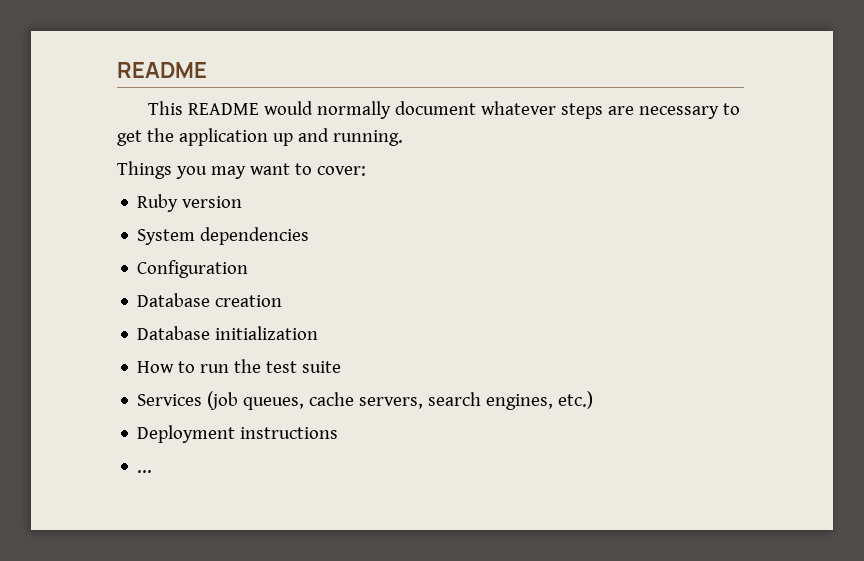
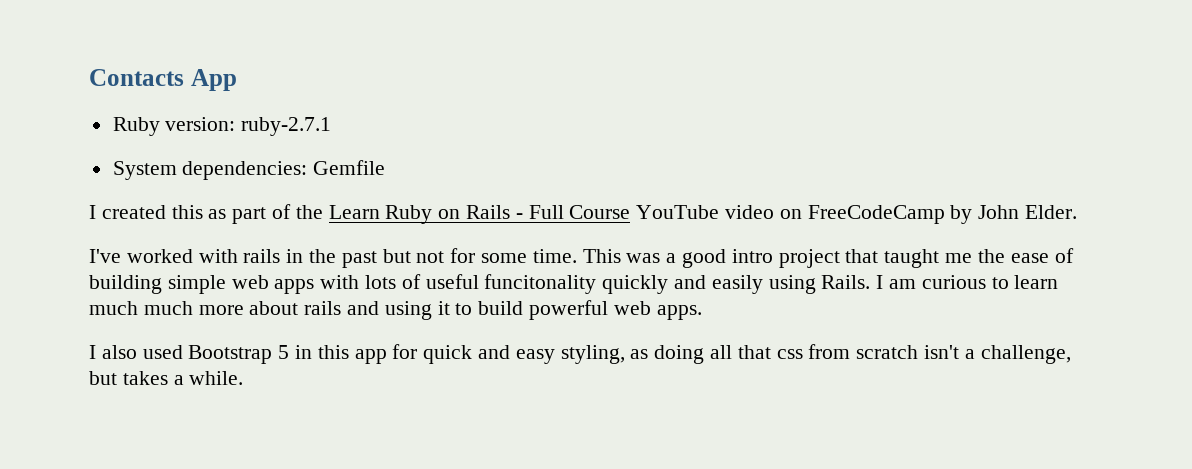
[117,62,207,78] [148,101,741,119] [117,128,403,146] [117,161,366,179] [137,194,243,212] README // This README would normally document whatever steps are necessary to get the application up and running. // Things you may want to cover: // Ruby version -> [89,69,237,91] [112,117,332,136] Contacts App // Ruby version: ruby-2.7.1
[200,227,310,245] [137,260,249,278] [137,293,283,307] [137,326,319,340] [137,359,342,373] [137,391,594,410] [137,425,339,443] [137,470,153,473] dependencies // Configuration // Database creation // Database initialization // How to run the test suite // Services (job queues, cache servers, search engines, etc.) // Deployment instructions // ... -> [182,160,386,180] [89,204,1078,224] [89,248,1074,268] [89,274,1059,294] [89,300,702,320] [89,344,1071,364] [89,371,244,385] dependencies: Gemfile // I created this as part of the Learn Ruby on Rails - Full Course YouTube video on FreeCodeCamp by John Elder. // I've worked with rails in the past but not for some time. This was a good intro project that taught me the ease of building simple web apps with lots of useful funcitonality quickly and easily using Rails. I am curious to learn much much more about rails and using it to build powerful web apps. // I also used Bootstrap 5 in this app for quick and easy styling, as doing all that css from scratch isn't a challenge, but takes a while.

